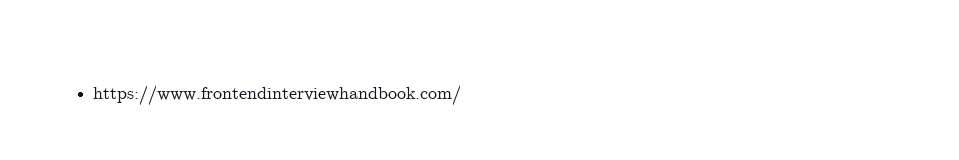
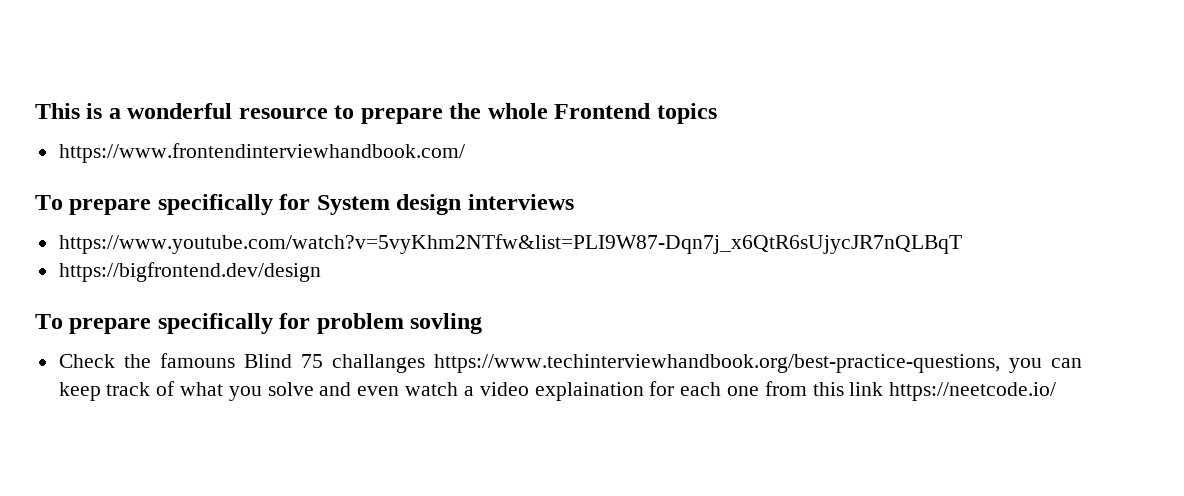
[93,85,462,106] https://www.frontendinterviewhandbook.com/ -> [35,103,717,124] [58,143,465,163] [35,194,574,215] [58,234,962,254] [58,262,321,282] [35,313,483,334] [58,353,1082,373] [58,381,1057,401] This is a wonderful resource to prepare the whole Frontend topics // https://www.frontendinterviewhandbook.com/ // To prepare specifically for System design interviews // https://www.youtube.com/watch?v=5vyKhm2NTfw&list=PLI9W87-Dqn7j_x6QtR6sUjycJR7nQLBqT // https://bigfrontend.dev/design // To prepare specifically for problem sovling // Check the famouns Blind 75 challanges https://www.techinterviewhandbook.org/best-practice-questions, you can keep track of what you solve and even watch a video explaination for each one from this link https://neetcode.io/

